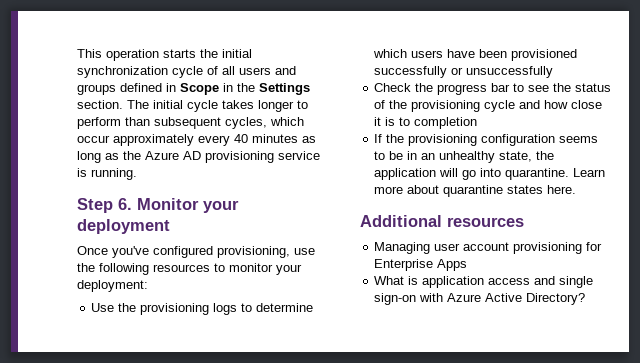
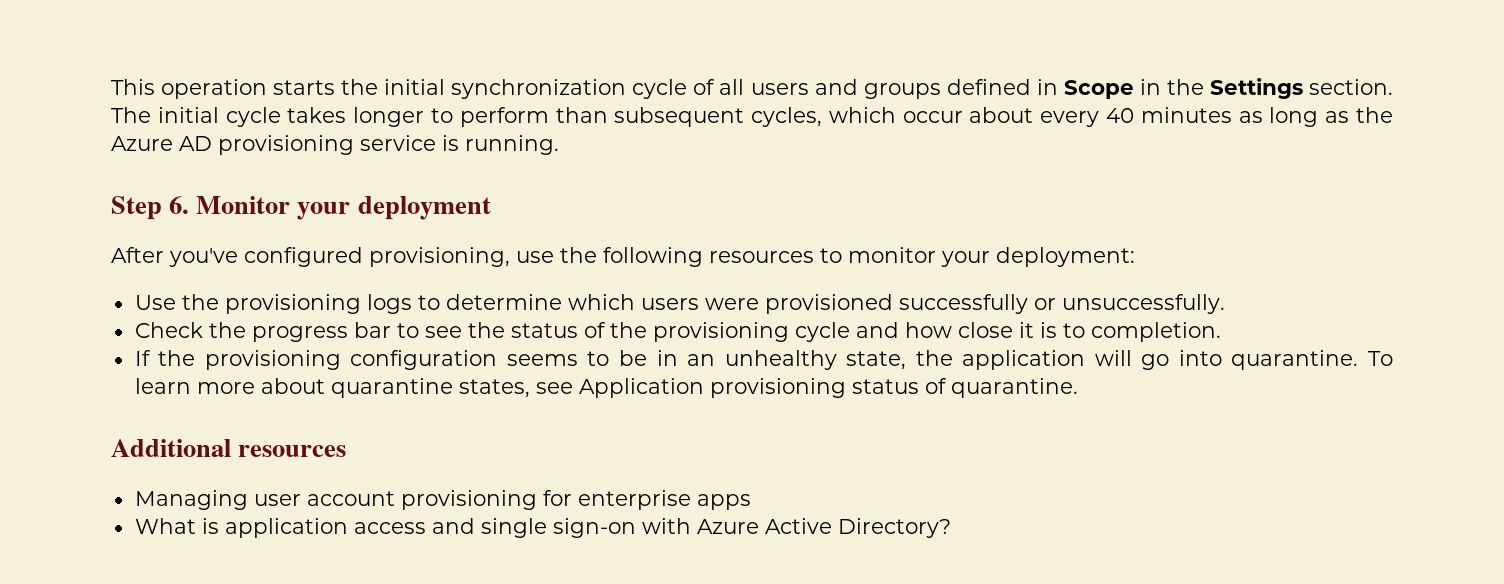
[113,134,194,146] approximately -> [969,107,1034,123] about
[77,246,108,255] Once -> [111,247,164,263] After
[447,49,508,58] have been -> [704,298,759,310] were
[466,66,554,78] unsuccessfully -> [1061,294,1225,314] unsuccessfully.
[414,117,478,129] completion -> [1090,322,1221,342] completion.
[573,168,606,177] Learn -> [1367,351,1393,366] [134,378,191,394] To learn
[507,185,577,194] states here. -> [458,378,1078,398] states, see Application provisioning status of quarantine.
[374,259,468,271] Enterprise Apps -> [577,490,751,510] enterprise apps

